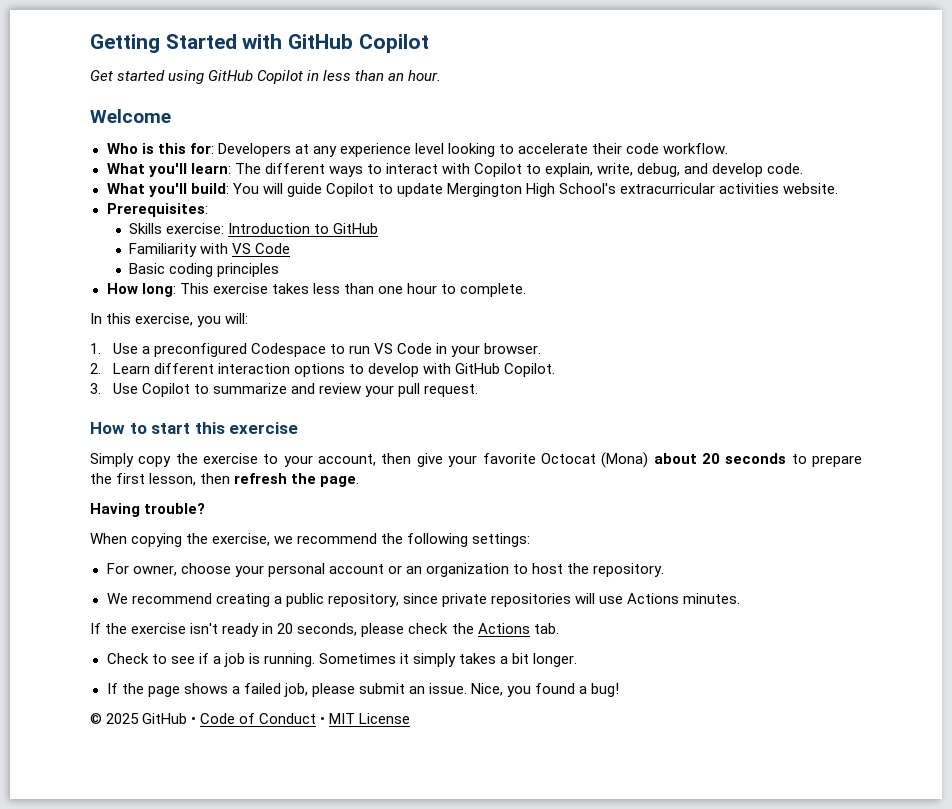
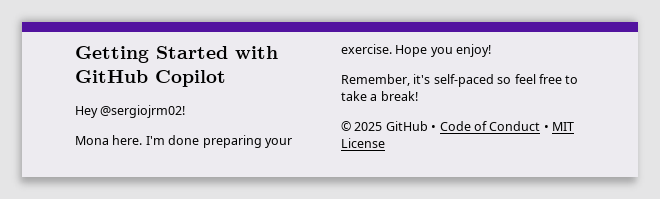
[90,70,442,84] [90,109,171,123] [106,143,729,157] [106,163,804,177] [106,183,839,197] [106,203,208,217] [129,223,379,234] [129,243,291,257] [129,263,280,277] [106,283,526,297] [90,313,249,327] [90,343,542,357] [90,363,556,377] [90,383,479,397] [90,422,299,434] [90,452,863,468] [90,473,360,487] [90,503,206,517] [90,533,531,547] [106,563,665,577] [106,593,741,607] [90,623,559,637] [106,653,578,667] [106,683,620,697] Get started using GitHub Copilot in less than an hour. // Welcome // Who is this for: Developers at any experience level looking to accelerate their code workflow. // What you'll learn: The different ways to interact with Copilot to explain, write, debug, and develop code. // What you'll build: You will guide Copilot to update Mergington High School's extracurricular activities website. // Prerequisites: // Skills exercise: Introduction to GitHub // Familiarity with VS Code // Basic coding principles // How long: This exercise takes less than one hour to complete. // In this exercise, you will: // 1. Use a preconfigured Codespace to run VS Code in your browser. // 2. Learn different interaction options to develop with GitHub Copilot. // 3. Use Copilot to summarize and review your pull request. // How to start this exercise // Simply copy the exercise to your account, then give your favorite Octocat (Mona) about 20 seconds to prepare the first lesson, then refresh the page. // Having trouble? // When copying the exercise, we recommend the following settings: // For owner, choose your personal account or an organization to host the repository. // We recommend creating a public repository, since private repositories will use Actions minutes. // If the exercise isn't ready in 20 seconds, please check the Actions tab. // Check to see if a job is running. Sometimes it simply takes a bit longer. // If the page shows a failed job, please submit an issue. Nice, you found a bug! -> [75,105,186,118] [75,135,292,148] [341,44,492,57] [341,74,579,87] [341,91,418,101] Hey @sergiojrm02! // Mona here. I'm done preparing your exercise. Hope you enjoy! // Remember, it's self-paced so feel free to take a break!

